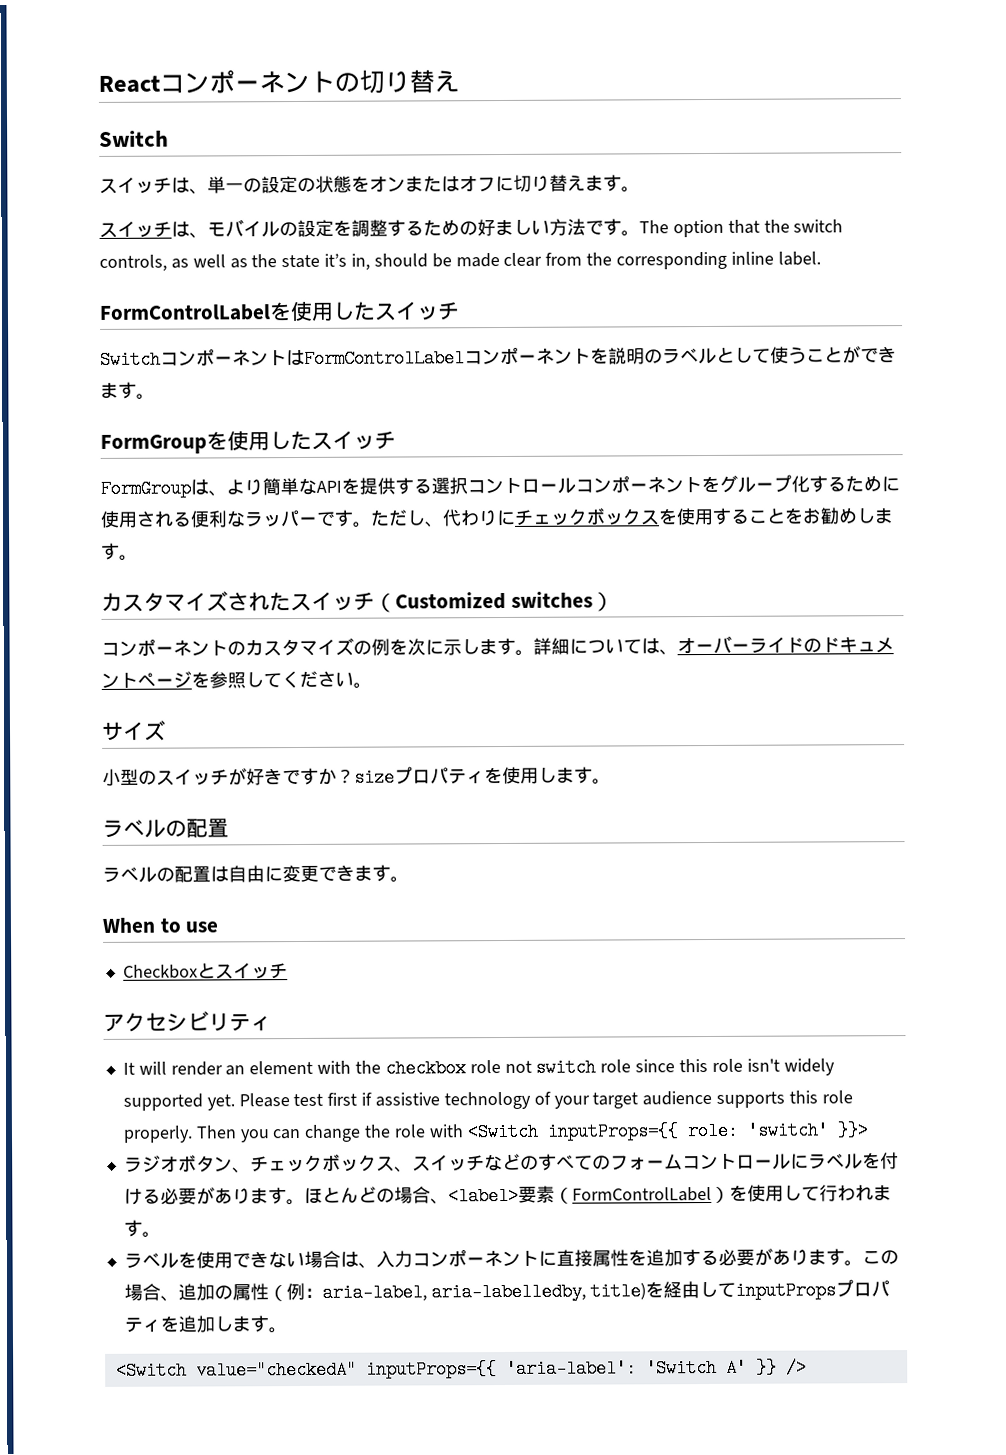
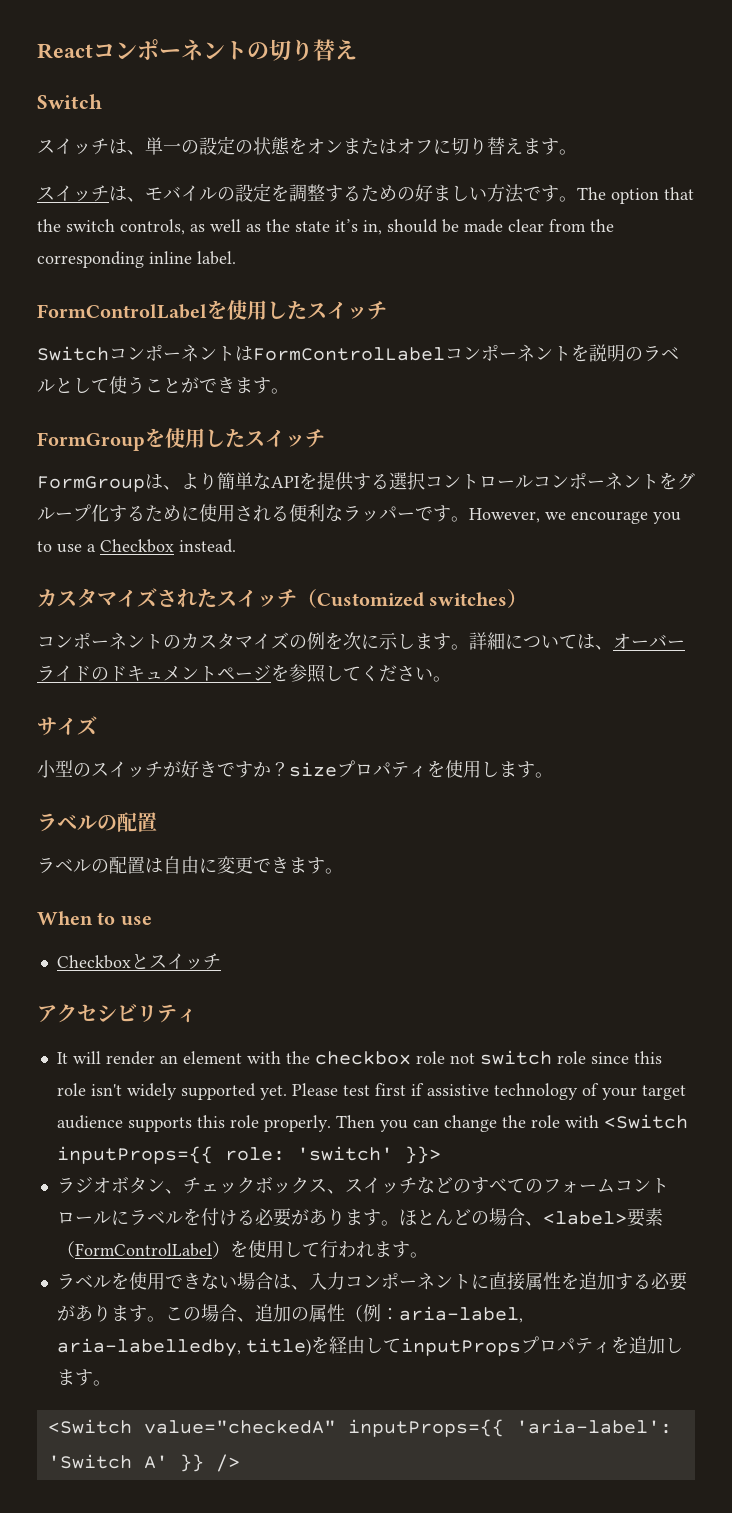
[370,507,894,528] [101,542,138,561] ただし、代わりにチェックボックスを使用することをお勧めします。 -> [469,508,681,524] [37,539,236,553] However, we encourage you to use a Checkbox instead.

